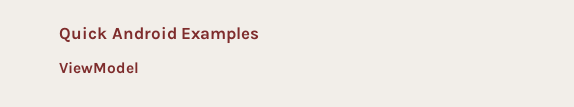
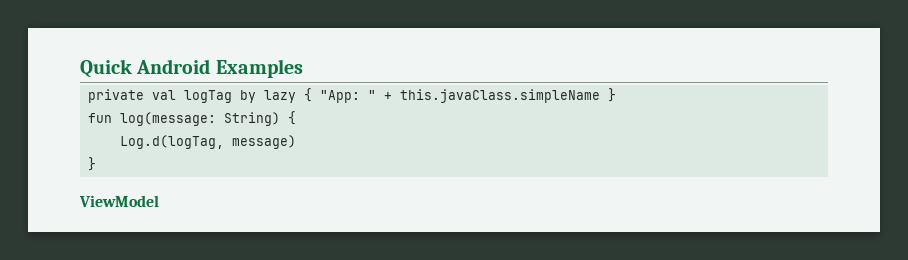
(260, 35) none -> [88,88,617,103] [88,111,297,126] [120,135,297,149] [88,157,97,171] // private val logTag by lazy { "App: " + this.javaClass.simpleName } // fun log(message: String) { // Log.d(logTag, message) // }

